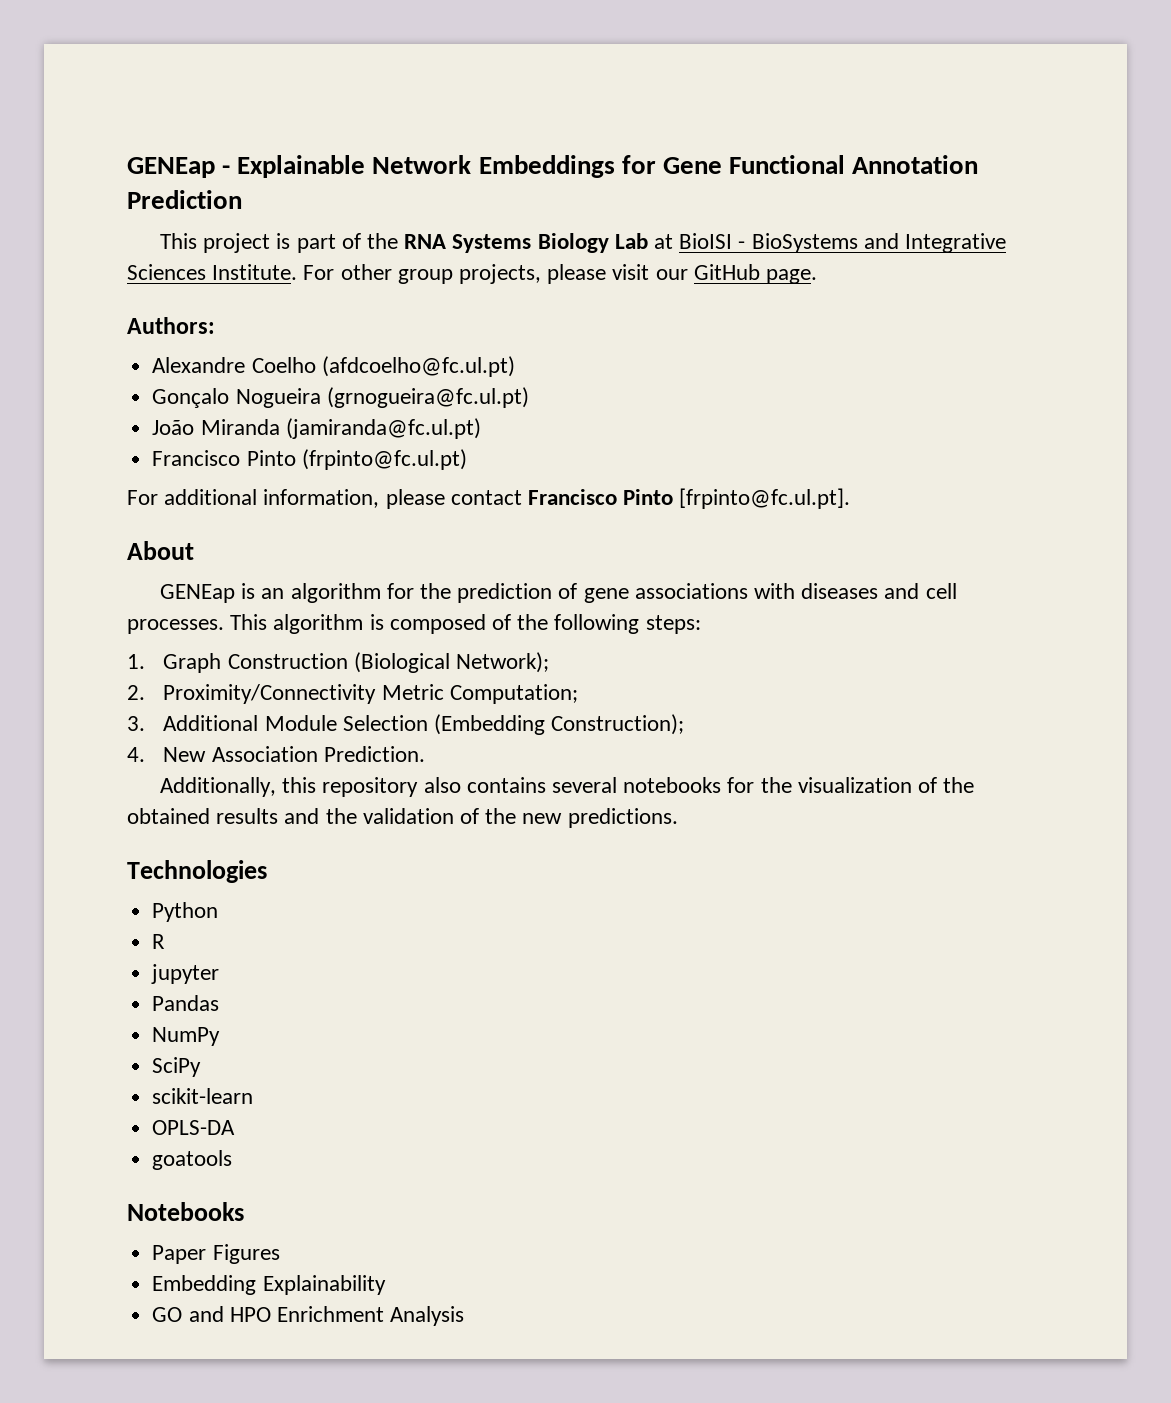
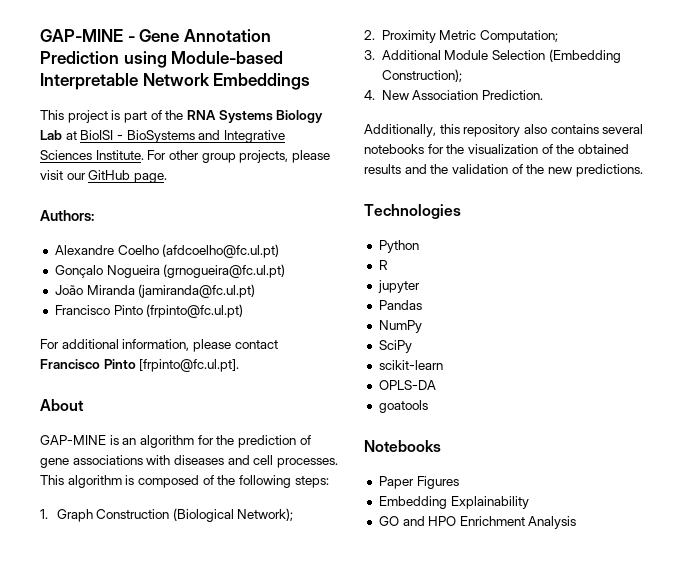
[127,155,979,178] [127,190,242,209] GENEap - Explainable Network Embeddings for Gene Functional Annotation Prediction -> [40,29,271,42] [40,51,284,68] [40,73,311,90] GAP-MINE - Gene Annotation Prediction using Module-based Interpretable Network Embeddings
[159,584,235,603] GENEap -> [40,435,106,445] GAP-MINE
[163,684,377,704] Proximity/Connectivity -> [381,30,436,43] Proximity

